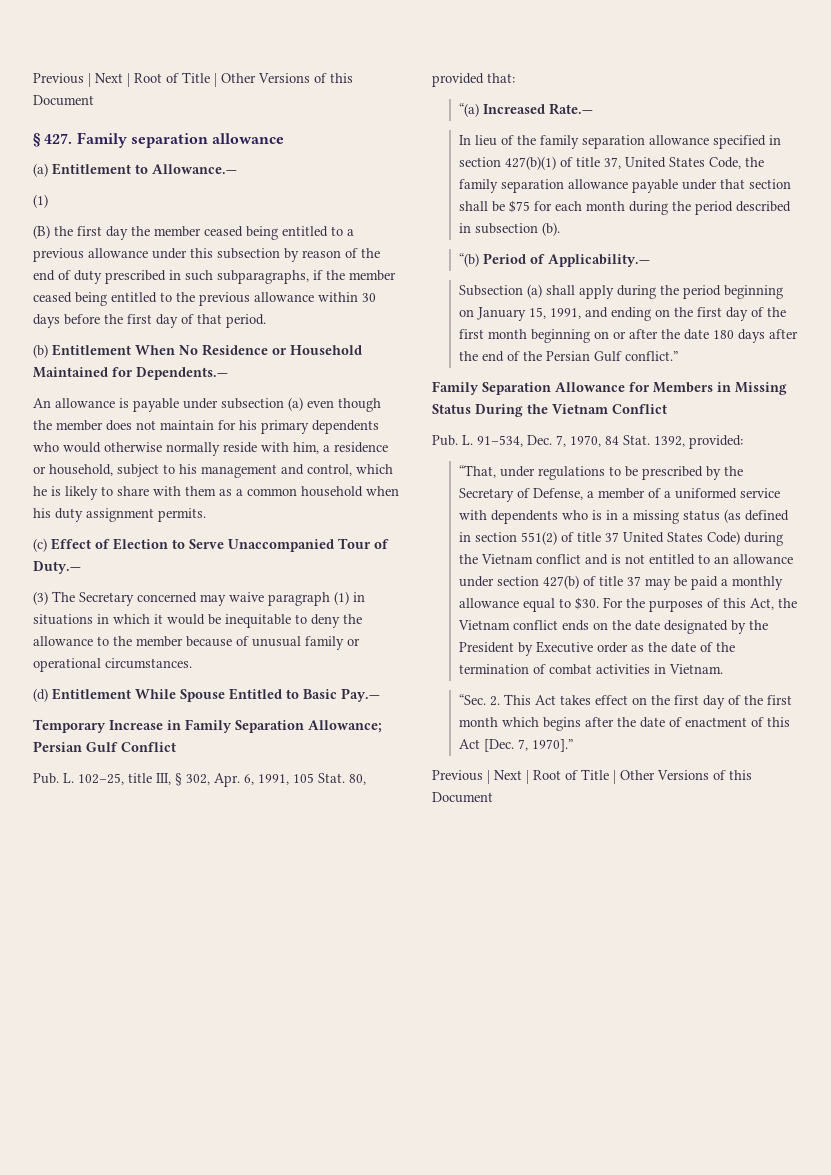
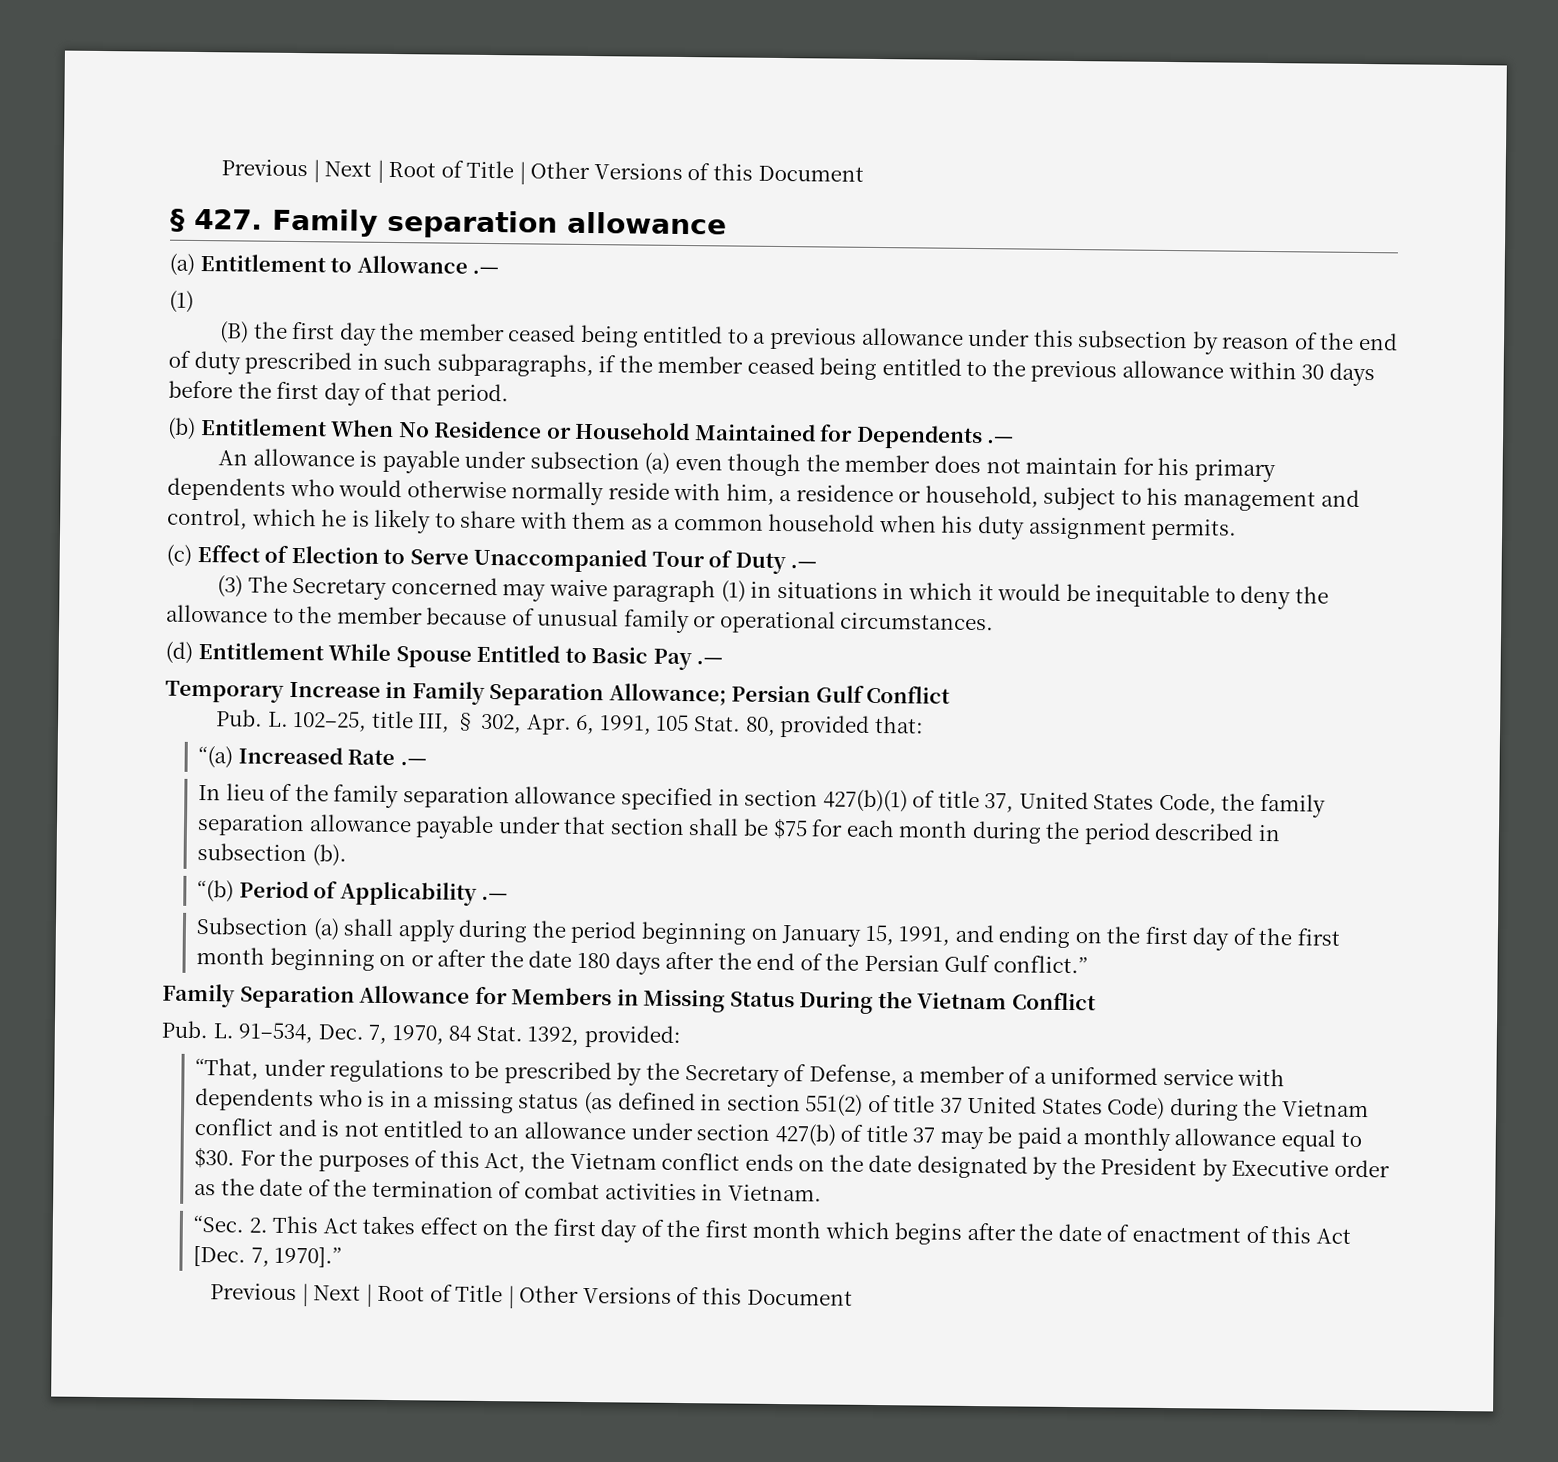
[152,164,237,174] Allowance.— -> [356,255,500,275] Allowance .—
[136,367,228,380] Dependents.— -> [855,424,1015,450] Dependents .—
[33,561,81,574] Duty.— -> [734,552,818,575] Duty .—
[341,688,380,702] Pay.— -> [652,648,724,671] Pay .—
[548,103,593,115] Rate.— -> [347,749,427,766] Rate .—
[547,254,650,267] Applicability.— -> [339,881,509,906] Applicability .—

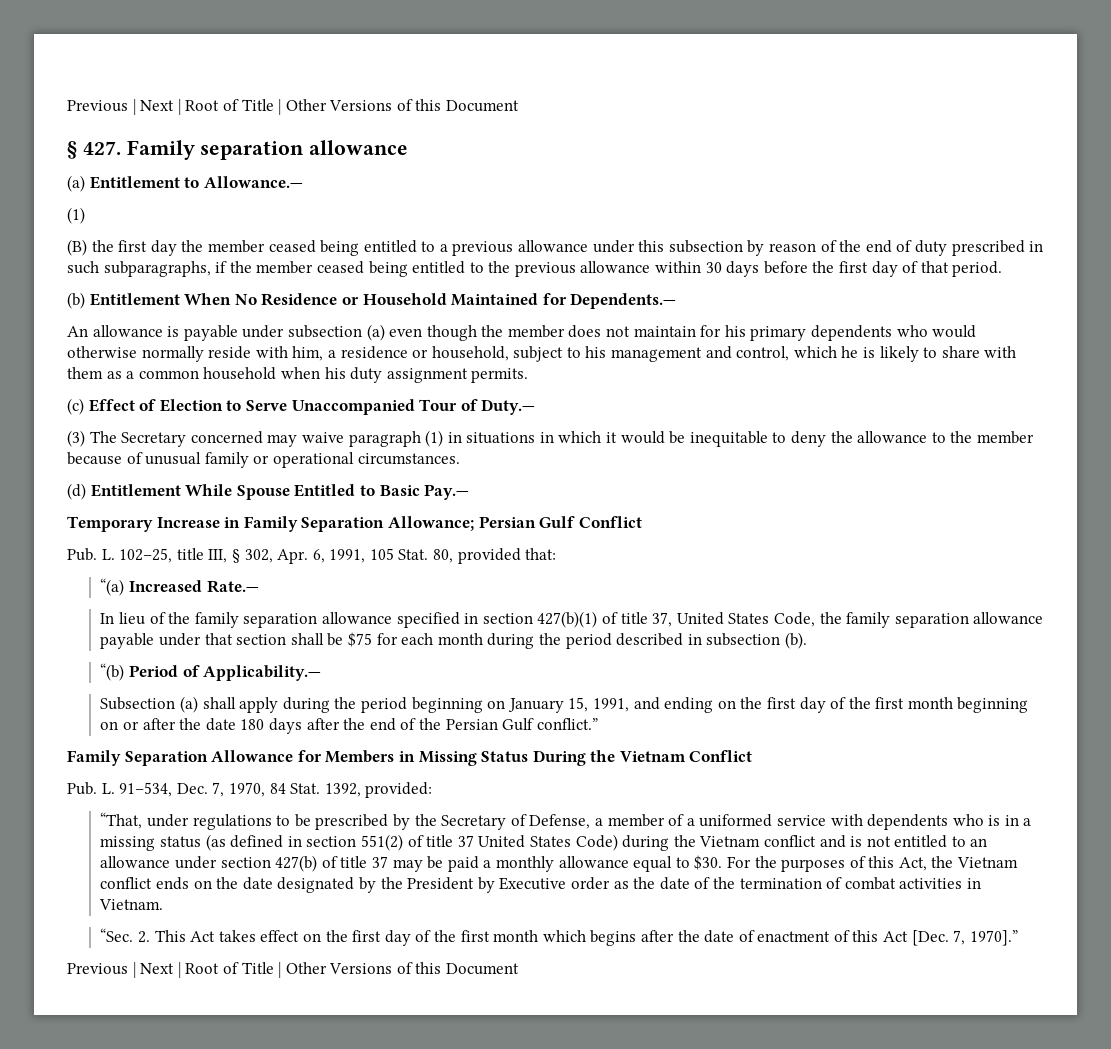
[356,255,500,275] Allowance .— -> [203,176,303,188] Allowance.—
[855,424,1015,450] Dependents .— -> [570,293,677,309] Dependents.—
[734,552,818,575] Duty .— -> [481,399,536,415] Duty.—
[652,648,724,671] Pay .— -> [424,484,470,500] Pay.—
[347,749,427,766] Rate .— -> [206,580,259,593] Rate.—
[339,881,509,906] Applicability .— -> [203,665,322,681] Applicability.—

